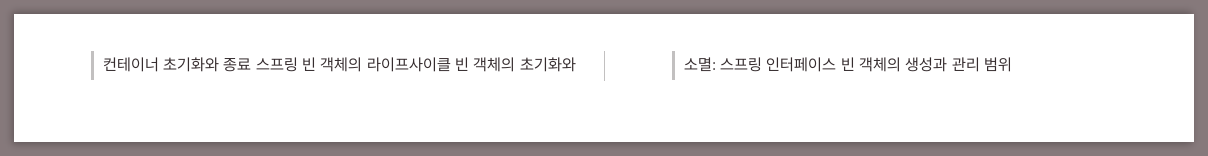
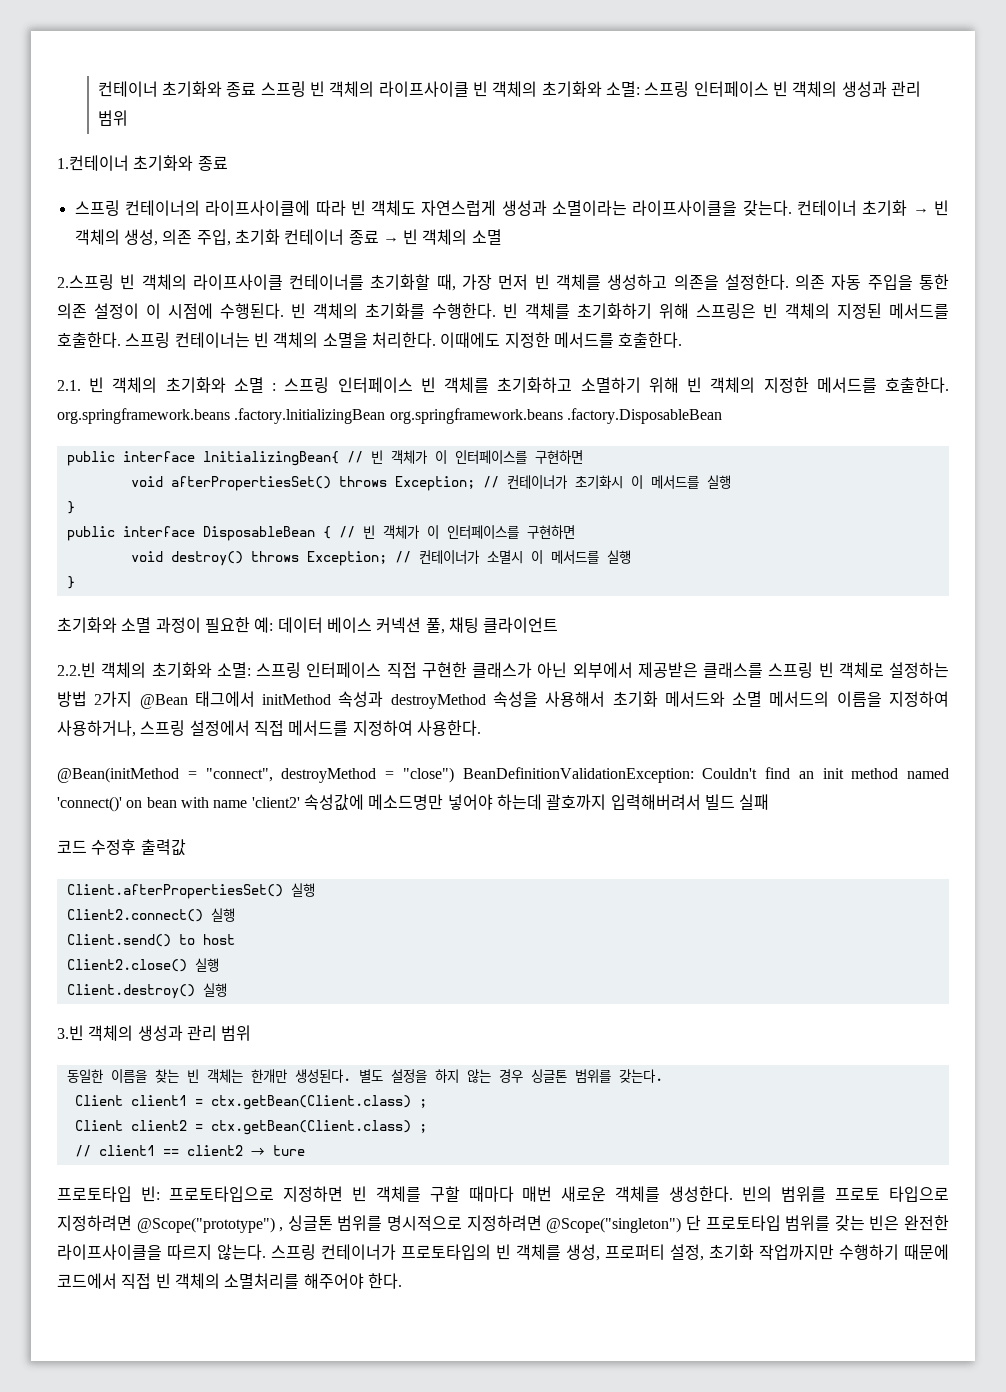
(1012, 64) none -> [57,155,228,171] [74,200,949,216] [74,229,502,246] [57,274,949,291] [57,303,949,319] [57,332,683,348] [57,377,950,393] [57,408,722,424] [66,450,583,466] [130,475,731,491] [66,501,75,514] [66,525,575,541] [130,550,631,566] [66,576,75,589] [57,617,559,634] [57,662,949,678] [57,691,950,709] [57,720,481,737] [57,767,949,783] [57,794,770,812] [57,839,186,856] [66,883,315,899] [66,908,235,922] [66,934,235,947] [66,958,219,972] [66,983,227,999] [57,1025,252,1041] [66,1069,663,1083] [74,1095,427,1110] [74,1120,427,1135] [74,1145,305,1157] [57,1186,950,1202] [57,1215,950,1233] [57,1244,949,1261] [57,1273,402,1289] // 1.컨테이너 초기화와 종료 // 스프링 컨테이너의 라이프사이클에 따라 빈 객체도 자연스럽게 생성과 소멸이라는 라이프사이클을 갖는다. 컨테이너 초기화 → 빈 객체의 생성, 의존 주입, 초기화 컨테이너 종료 → 빈 객체의 소멸 // 2.스프링 빈 객체의 라이프사이클 컨테이너를 초기화할 때, 가장 먼저 빈 객체를 생성하고 의존을 설정한다. 의존 자동 주입을 통한 의존 설정이 이 시점에 수행된다. 빈 객체의 초기화를 수행한다. 빈 객체를 초기화하기 위해 스프링은 빈 객체의 지정된 메서드를 호출한다. 스프링 컨테이너는 빈 객체의 소멸을 처리한다. 이때에도 지정한 메서드를 호출한다. // 2.1. 빈 객체의 초기화와 소멸 : 스프링 인터페이스 빈 객체를 초기화하고 소멸하기 위해 빈 객체의 지정한 메서드를 호출한다. org.springframework.beans .factory.lnitializingBean org.springframework.beans .factory.DisposableBean // public interface lnitializingBean{ // 빈 객체가 이 인터페이스를 구현하면 // void afterPropertiesSet() throws Exception; // 컨테이너가 초기화시 이 메서드를 실행 // } // public interface DisposableBean { // 빈 객체가 이 인터페이스를 구현하면 // void destroy() throws Exception; // 컨테이너가 소멸시 이 메서드를 실행 // } // 초기화와 소멸 과정이 필요한 예: 데이터 베이스 커넥션 풀, 채팅 클라이언트 // 2.2.빈 객체의 초기화와 소멸: 스프링 인터페이스 직접 구현한 클래스가 아닌 외부에서 제공받은 클래스를 스프링 빈 객체로 설정하는 방법 2가지 @Bean 태그에서 initMethod 속성과 destroyMethod 속성을 사용해서 초기화 메서드와 소멸 메서드의 이름을 지정하여 사용하거나, 스프링 설정에서 직접 메서드를 지정하여 사용한다. // @Bean(initMethod = "connect", destroyMethod = "close") BeanDefinitionValidationException: Couldn't find an init method named 'connect()' on bean with name 'client2' 속성값에 메소드명만 넣어야 하는데 괄호까지 입력해버려서 빌드 실패 // 코드 수정후 출력값 // Client.afterPropertiesSet() 실행 // Client2.connect() 실행 // Client.send() to host // Client2.close() 실행 // Client.destroy() 실행 // 3.빈 객체의 생성과 관리 범위 // 동일한 이름을 찾는 빈 객체는 한개만 생성된다. 별도 설정을 하지 않는 경우 싱글톤 범위를 갖는다. // Client client1 = ctx.getBean(Client.class) ; // Client client2 = ctx.getBean(Client.class) ; // // client1 == client2 → ture // 프로토타입 빈: 프로토타입으로 지정하면 빈 객체를 구할 때마다 매번 새로운 객체를 생성한다. 빈의 범위를 프로토 타입으로 지정하려면 @Scope("prototype") , 싱글톤 범위를 명시적으로 지정하려면 @Scope("singleton") 단 프로토타입 범위를 갖는 빈은 완전한 라이프사이클을 따르지 않는다. 스프링 컨테이너가 프로토타입의 빈 객체를 생성, 프로퍼티 설정, 초기화 작업까지만 수행하기 때문에 코드에서 직접 빈 객체의 소멸처리를 해주어야 한다.

